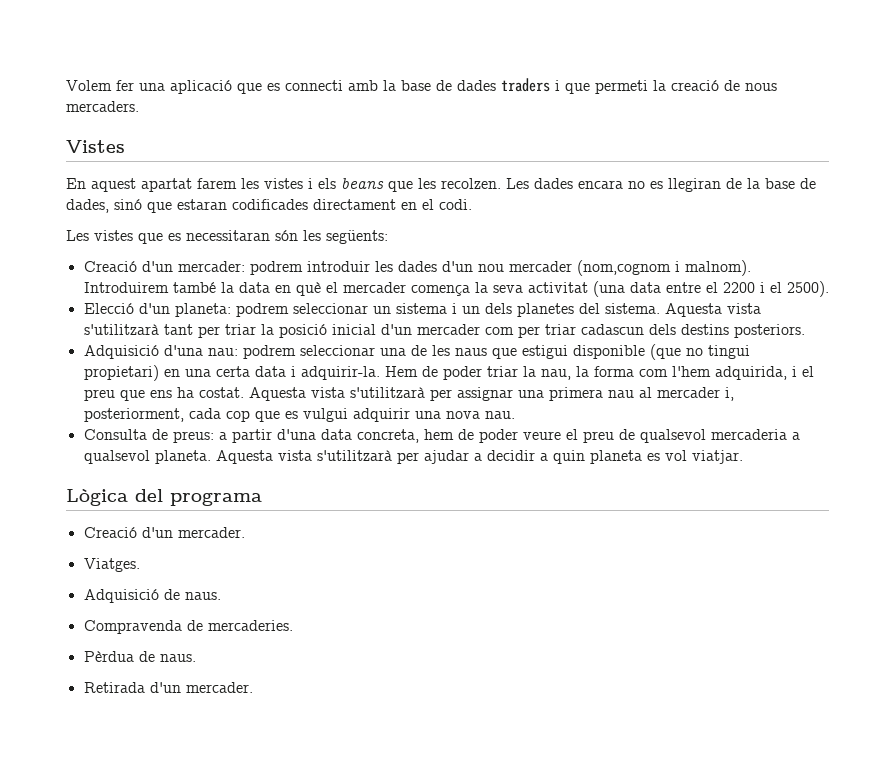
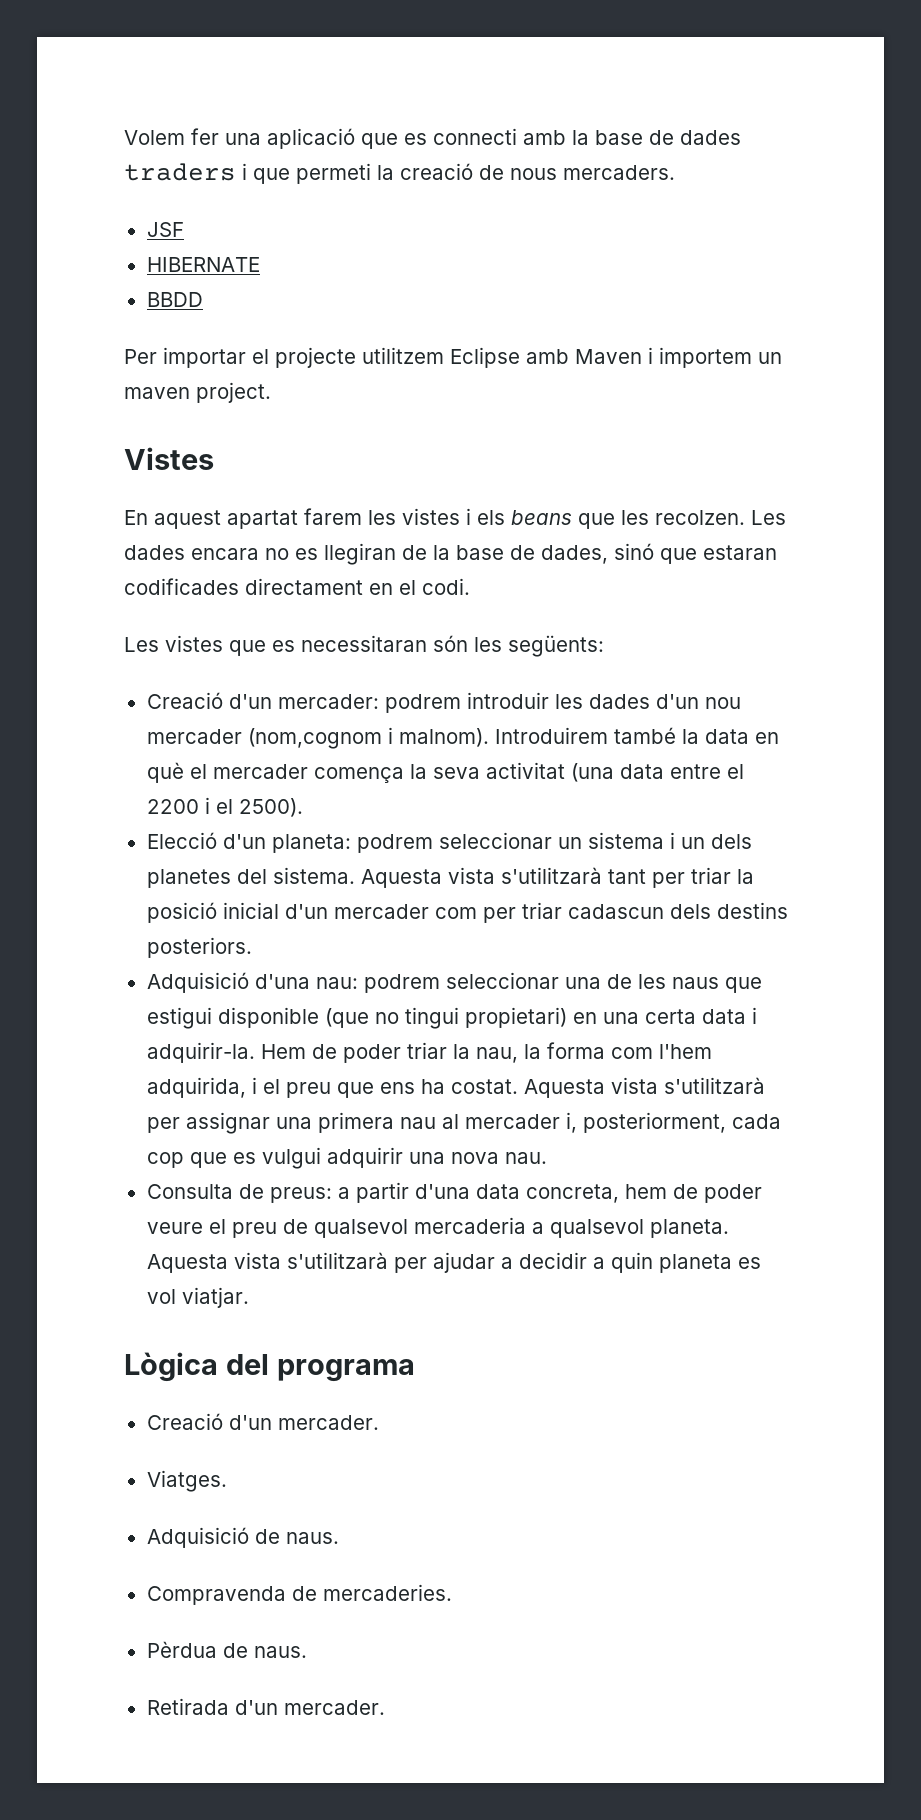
(139, 106) none -> [146,222,184,237] [146,257,260,272] [146,292,203,307] [124,347,782,368] [124,382,271,403] // JSF // HIBERNATE // BBDD // Per importar el projecte utilitzem Eclipse amb Maven i importem un maven project.

